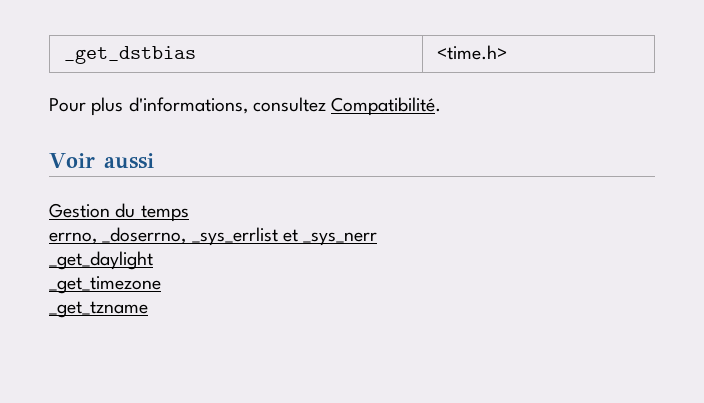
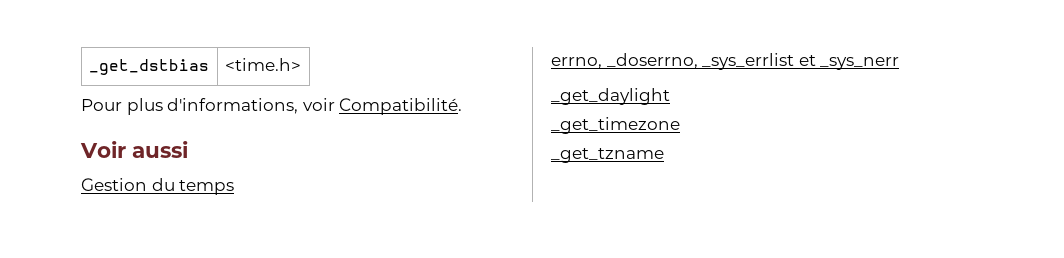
[252,97,326,112] consultez -> [302,98,335,111] voir

